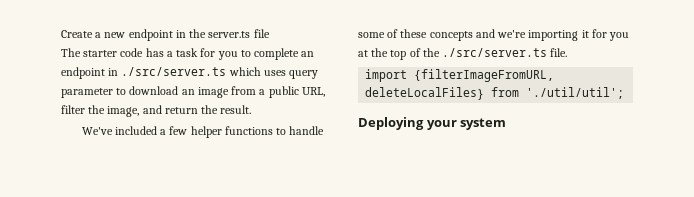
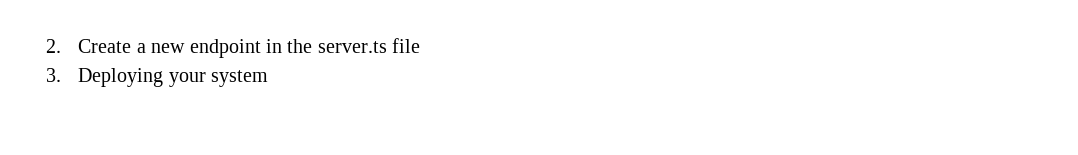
(61, 34) none -> [46,39,61,53] 2.
[61,48,315,60] [61,67,319,79] [61,86,325,98] [61,105,252,117] [81,126,325,138] [358,29,630,41] [358,48,568,60] [365,69,555,82] [365,87,625,100] The starter code has a task for you to complete an endpoint in ./src/server.ts which uses query parameter to download an image from a public URL, filter the image, and return the result. // We've included a few helper functions to handle some of these concepts and we're importing it for you at the top of the ./src/server.ts file. // import {filterImageFromURL, deleteLocalFiles} from './util/util'; // -> [46,68,61,82] 3.

